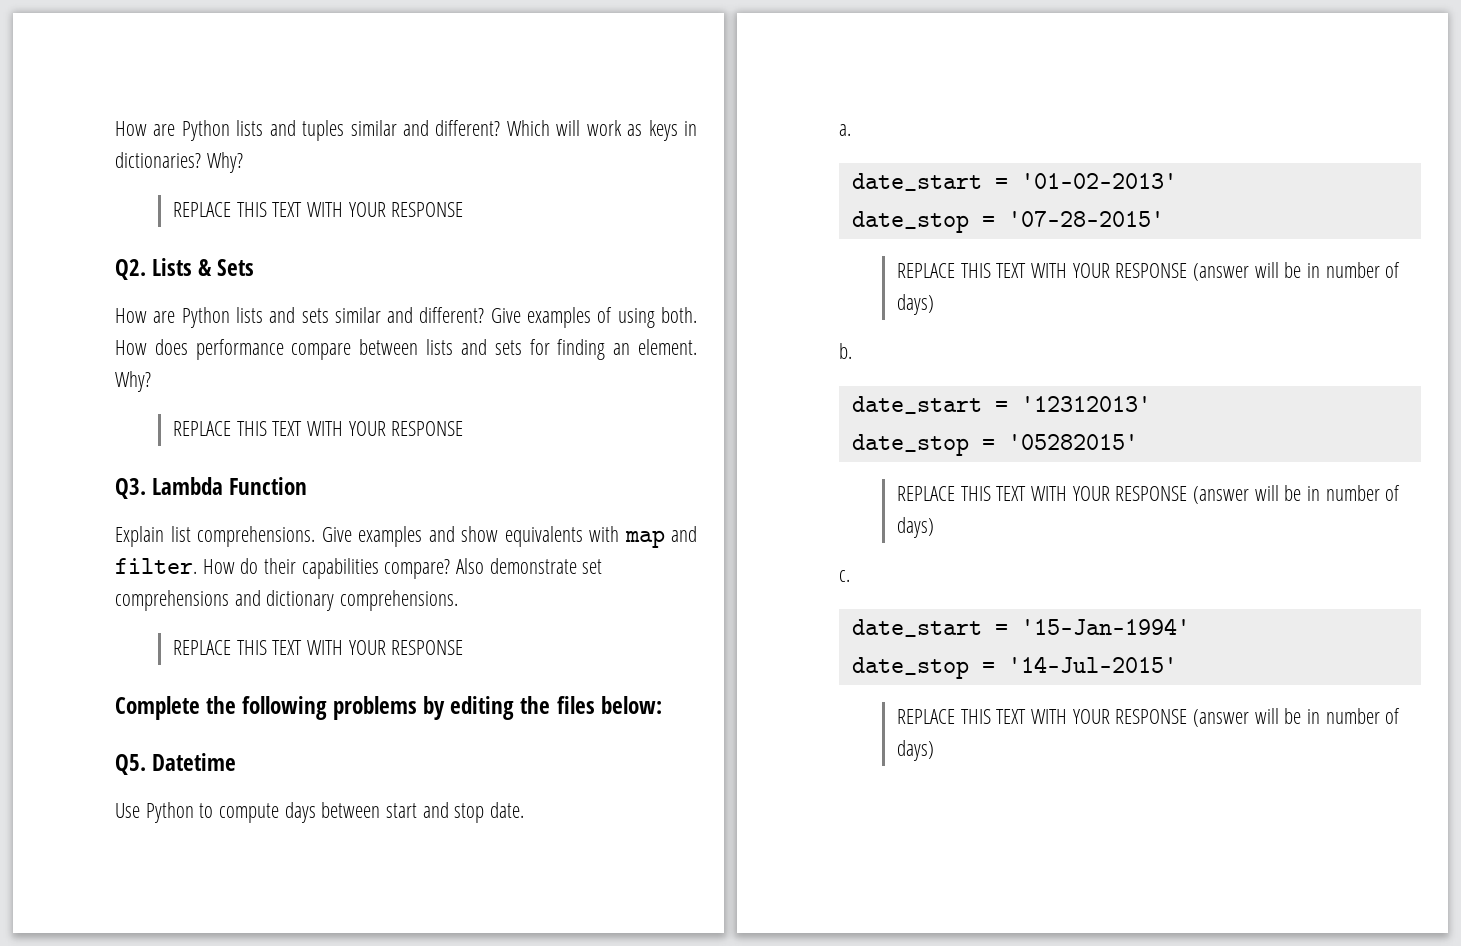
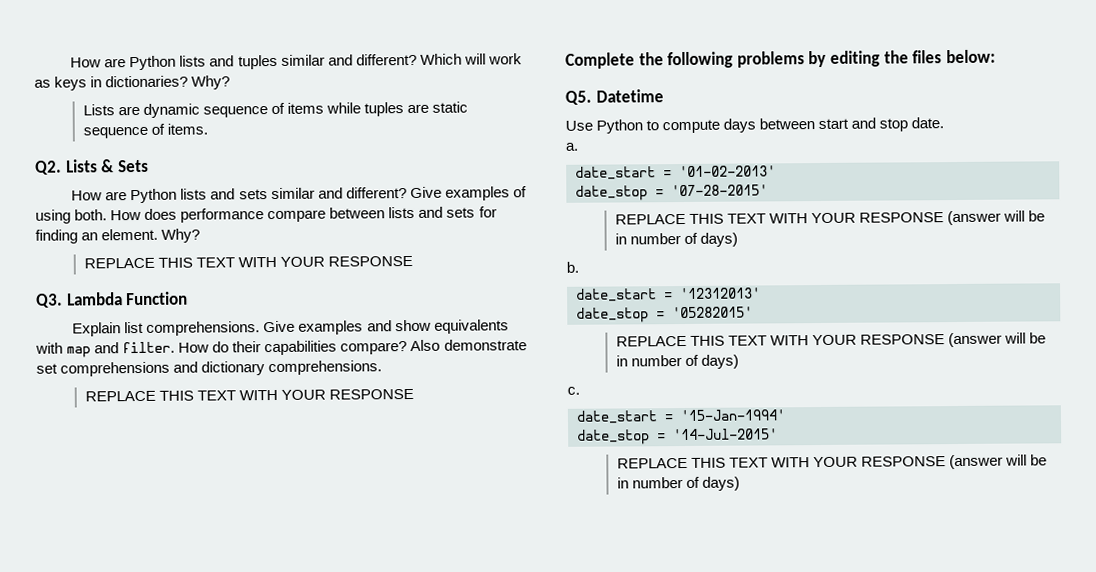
[173,202,464,217] REPLACE THIS TEXT WITH YOUR RESPONSE -> [82,101,469,118] [82,123,208,139] Lists are dynamic sequence of items while tuples are static sequence of items.

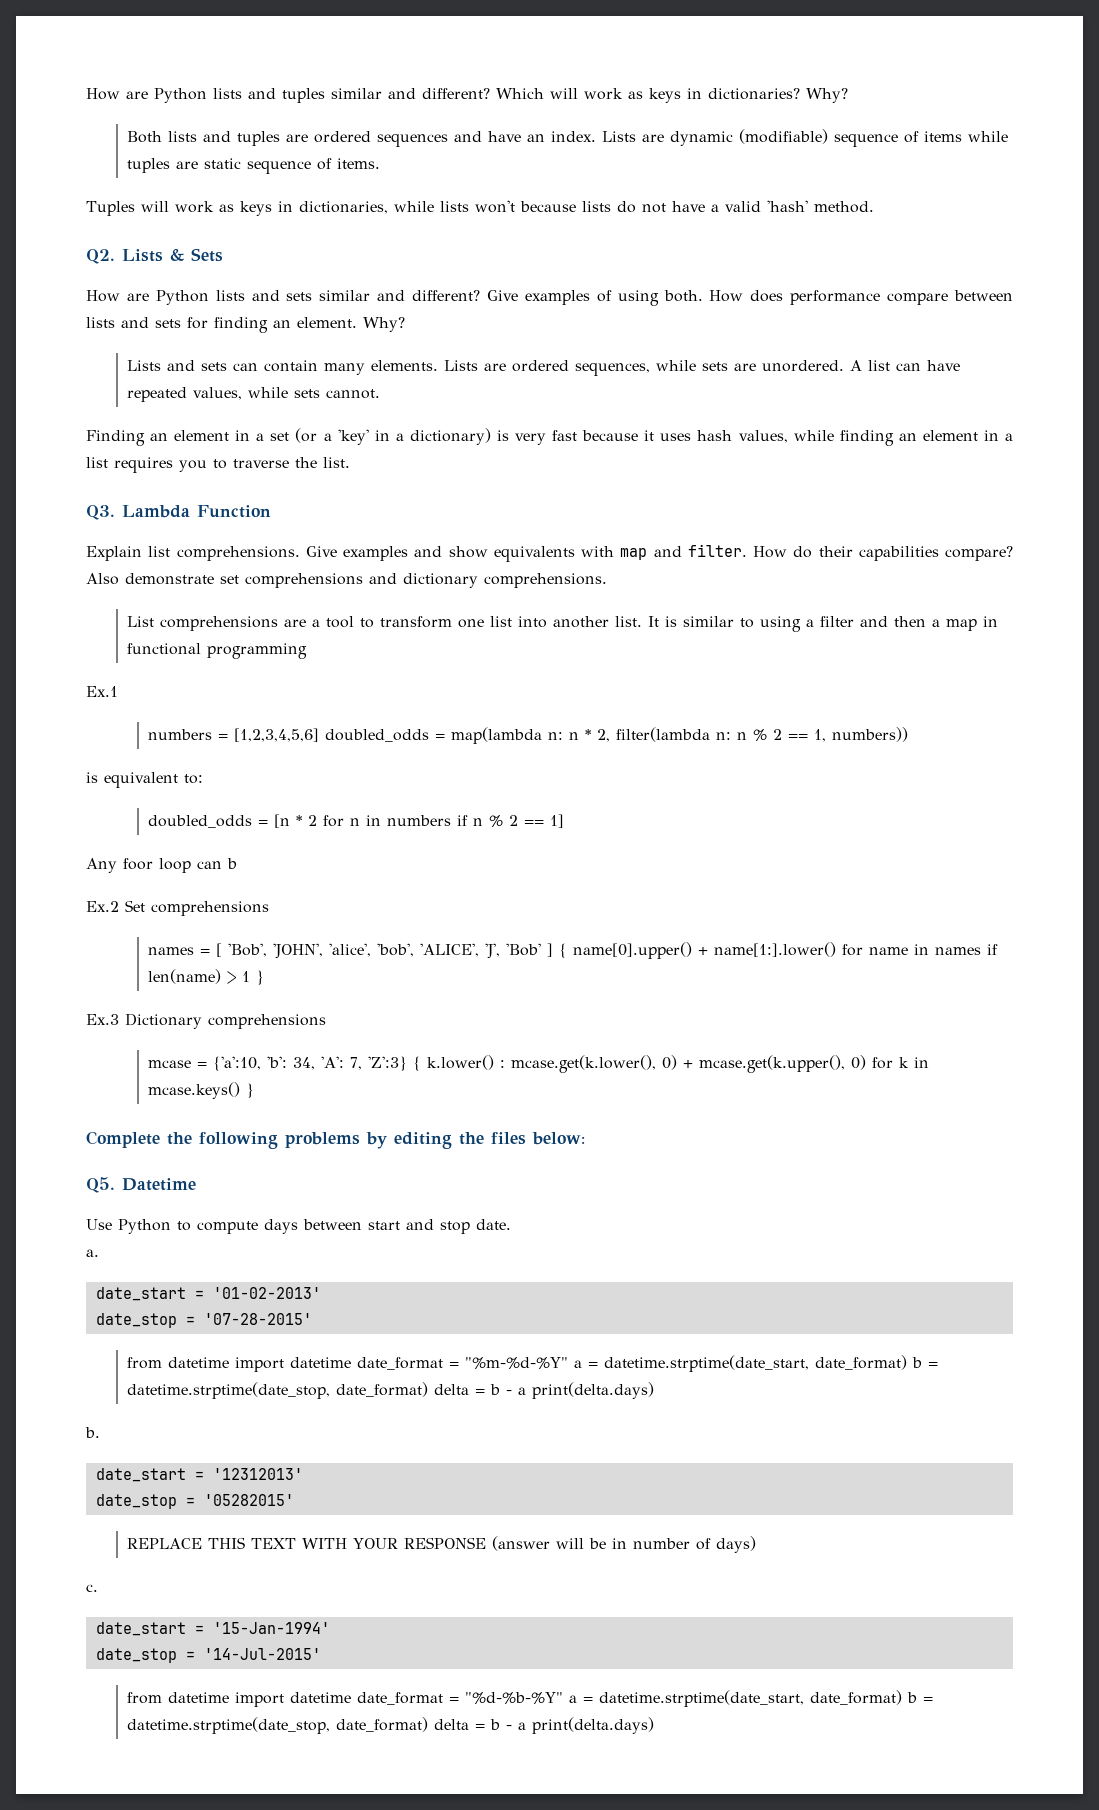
(231, 82) none -> [127,131,597,147] Both lists and tuples are ordered sequences and have an index.
(200, 110) none -> [739,129,829,144] (modifiable)
(208, 129) none -> [86,200,874,216] // Tuples will work as keys in dictionaries, while lists won't because lists do not have a valid 'hash' method.
[83,255,413,269] REPLACE THIS TEXT WITH YOUR RESPONSE -> [127,360,961,376] [127,387,381,402] [86,428,1014,446] [86,457,350,473] Lists and sets can contain many elements. Lists are ordered sequences, while sets are unordered. A list can have repeated values, while sets cannot. // Finding an element in a set (or a 'key' in a dictionary) is very fast because it uses hash values, while finding an element in a list requires you to traverse the list.
[84,388,414,402] REPLACE THIS TEXT WITH YOUR RESPONSE -> [127,616,999,632] [127,643,308,659] [86,686,118,697] [147,727,908,744] [86,772,203,788] [147,814,564,828] [86,858,237,873] [86,900,269,916] [147,942,998,959] [147,969,264,985] [86,1013,326,1029] [147,1055,929,1073] [147,1082,254,1099] List comprehensions are a tool to transform one list into another list. It is similar to using a filter and then a map in functional programming // Ex.1 // numbers = [1,2,3,4,5,6] doubled_odds = map(lambda n: n * 2, filter(lambda n: n % 2 == 1, numbers)) // is equivalent to: // doubled_odds = [n * 2 for n in numbers if n % 2 == 1] // Any foor loop can b // Ex.2 Set comprehensions // names = [ 'Bob', 'JOHN', 'alice', 'bob', 'ALICE', 'J', 'Bob' ] { name[0].upper() + name[1:].lower() for name in names if len(name) > 1 } // Ex.3 Dictionary comprehensions // mcase = {'a':10, 'b': 34, 'A': 7, 'Z':3} { k.lower() : mcase.get(k.lower(), 0) + mcase.get(k.upper(), 0) for k in mcase.keys() }
[614,210,1046,226] [614,232,738,247] REPLACE THIS TEXT WITH YOUR RESPONSE (answer will be in number of days) -> [127,1355,939,1372] [127,1382,655,1399] from datetime import datetime date_format = "%m-%d-%Y" a = datetime.strptime(date_start, date_format) b = datetime.strptime(date_stop, date_format) delta = b - a print(delta.days)
[616,454,1048,470] [616,476,740,491] REPLACE THIS TEXT WITH YOUR RESPONSE (answer will be in number of days) -> [127,1690,934,1707] [127,1717,655,1734] from datetime import datetime date_format = "%d-%b-%Y" a = datetime.strptime(date_start, date_format) b = datetime.strptime(date_stop, date_format) delta = b - a print(delta.days)

